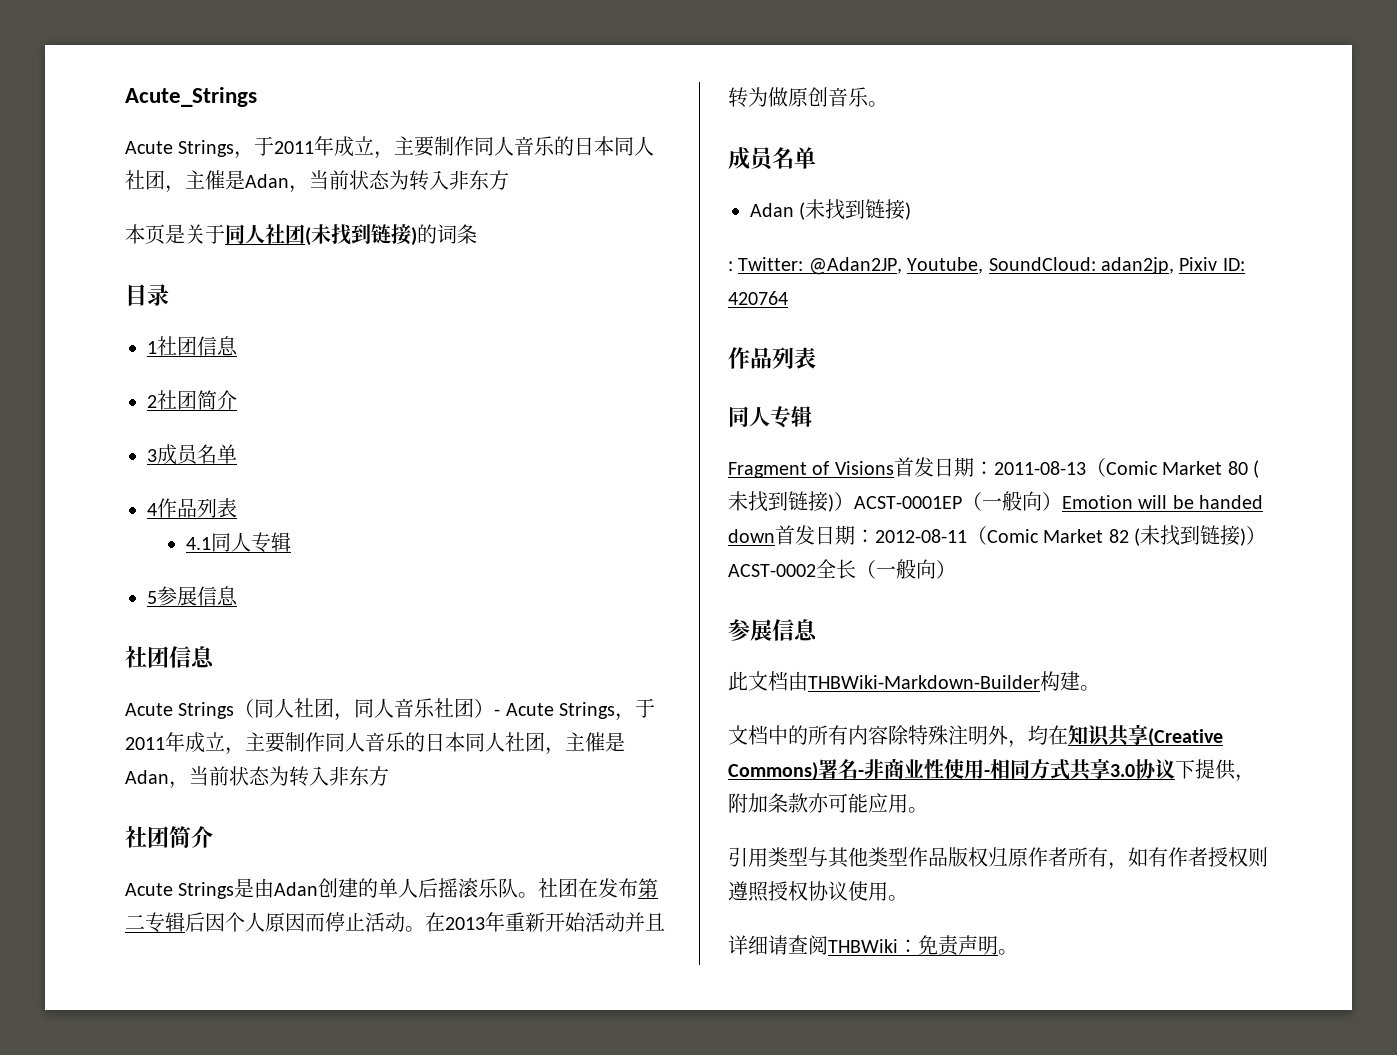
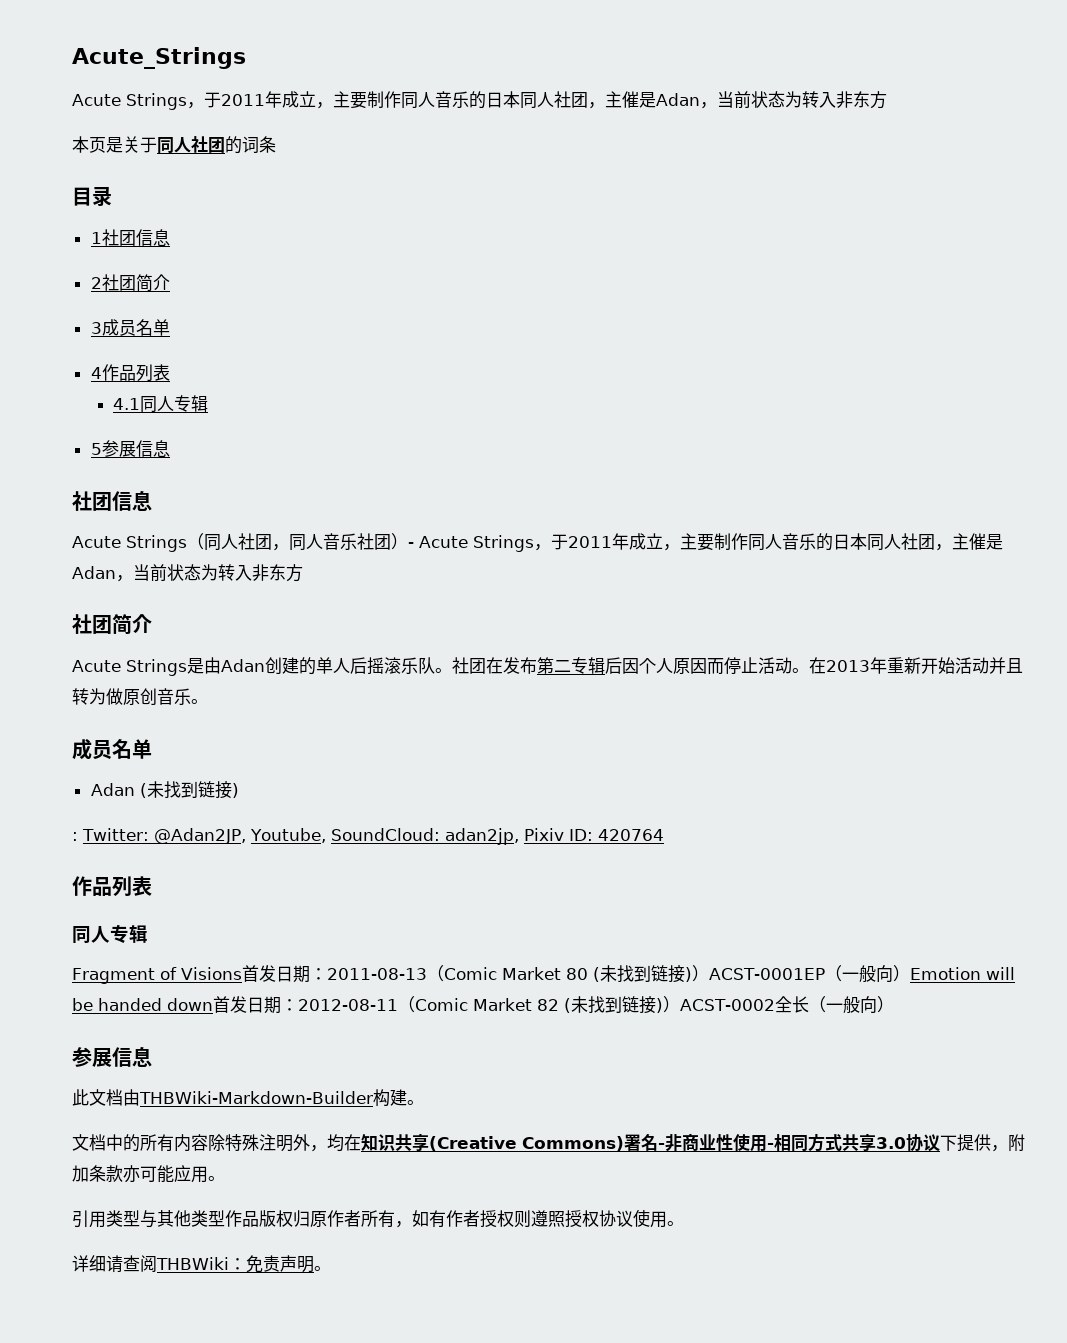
[305,224,417,246] (未找到链接) -> (225, 145) none

